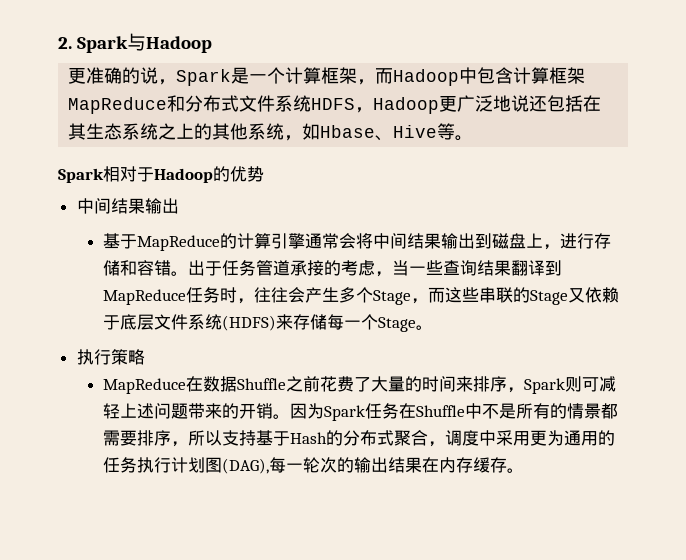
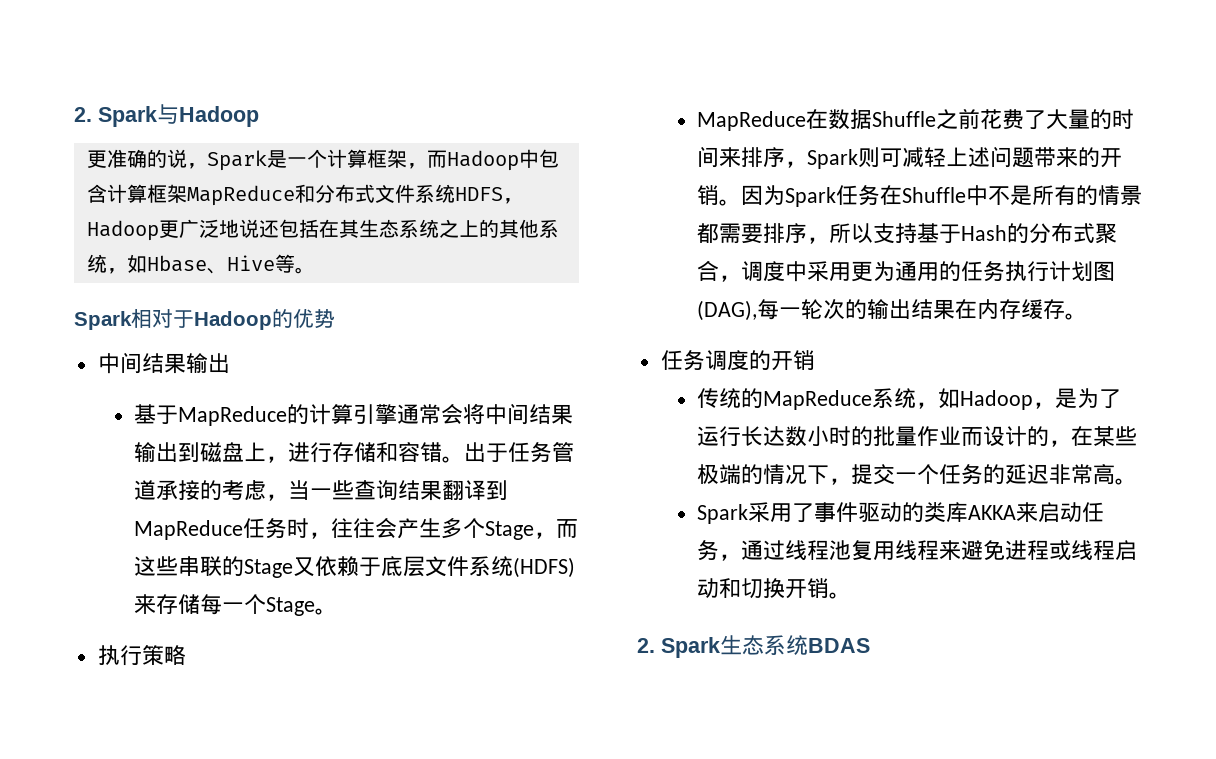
(525, 470) none -> [660,350,815,371] [696,388,1121,410] [696,426,1137,447] [696,464,1137,485] [696,502,1104,524] [696,540,1137,561] [696,578,851,599] [637,635,870,658] // 任务调度的开销 // 传统的MapReduce系统，如Hadoop，是为了运行长达数小时的批量作业而设计的，在某些极端的情况下，提交一个任务的延迟非常高。 // Spark采用了事件驱动的类库AKKA来启动任务，通过线程池复用线程来避免进程或线程启动和切换开销。 // 2. Spark生态系统BDAS

